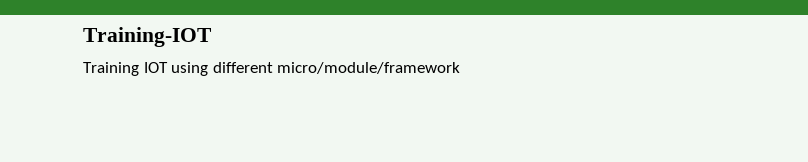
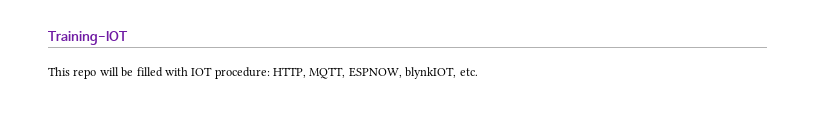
[83,62,461,76] Training IOT using different micro/module/framework -> [48,67,478,79] This repo will be filled with IOT procedure: HTTP, MQTT, ESPNOW, blynkIOT, etc.

